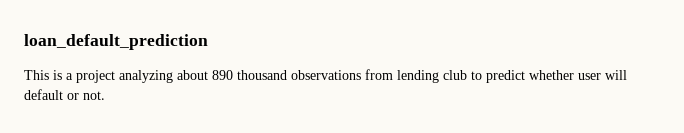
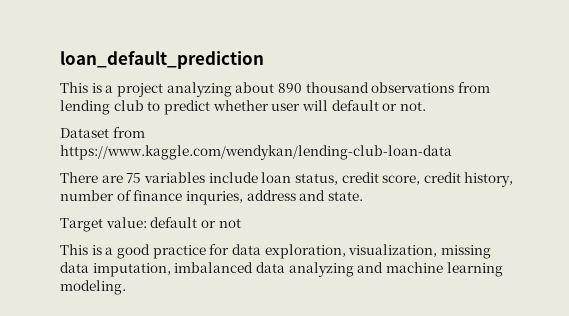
(105, 95) none -> [60,127,145,138] [60,145,452,160] [60,172,514,187] [60,190,363,205] [60,217,241,232] [60,244,491,259] [60,262,503,277] [60,280,126,295] // Dataset from https://www.kaggle.com/wendykan/lending-club-loan-data // There are 75 variables include loan status, credit score, credit history, number of finance inquries, address and state. // Target value: default or not // This is a good practice for data exploration, visualization, missing data imputation, imbalanced data analyzing and machine learning modeling.

